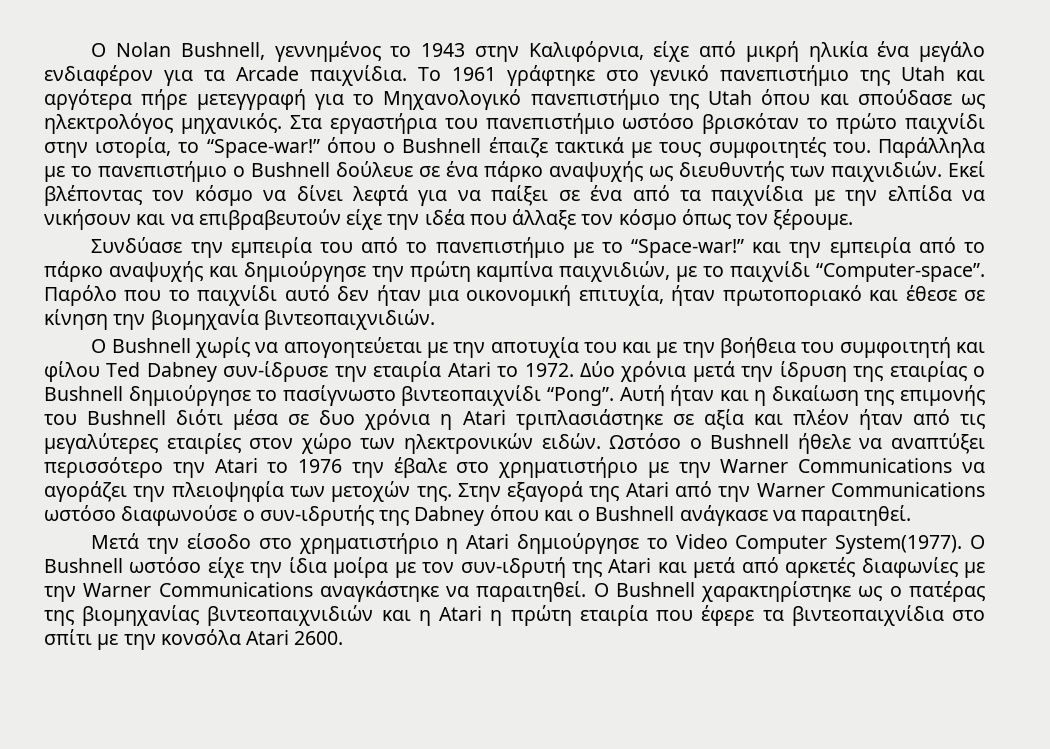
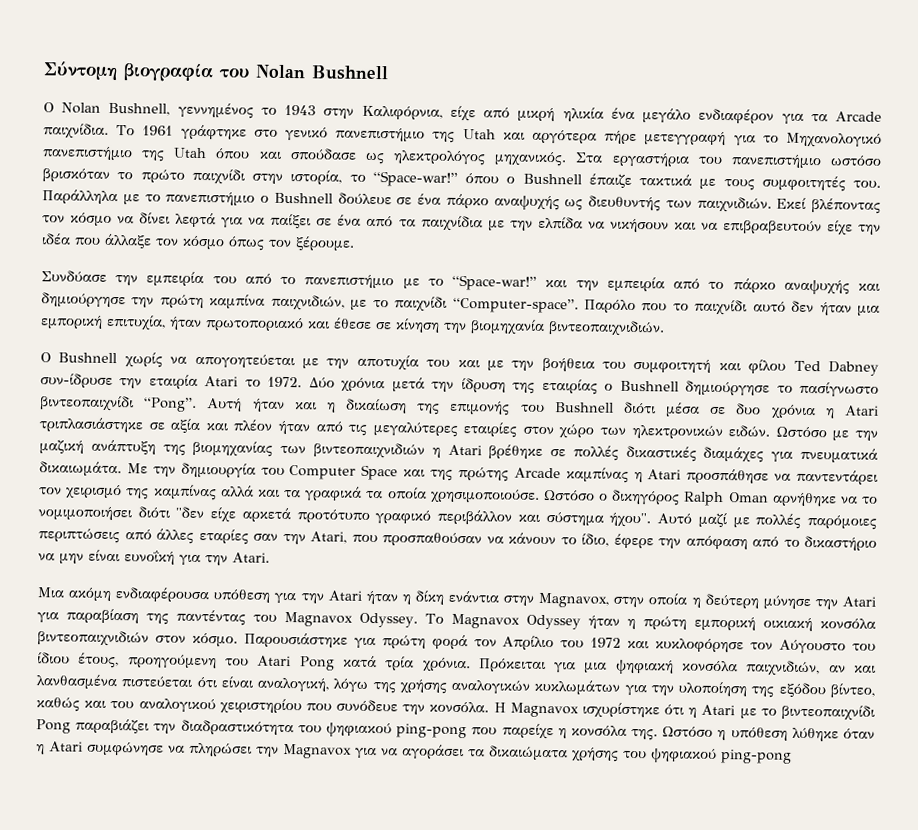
(91, 50) none -> [43,61,389,83] Σύντομη βιογραφία του Nolan Bushnell //
[466,285,572,306] οικονομική -> [40,315,103,329] εμπορική
[689,433,986,454] [44,457,985,478] [44,481,985,502] [44,505,912,526] [91,533,986,554] [44,557,985,578] [44,581,985,602] [44,605,986,626] [44,629,344,650] ο Bushnell ήθελε να αναπτύξει περισσότερο την Atari το 1976 την έβαλε στο χρηματιστήριο με την Warner Communications να αγοράζει την πλειοψηφία των μετοχών της. Στην εξαγορά της Atari από την Warner Communications ωστόσο διαφωνούσε ο συν-ιδρυτής της Dabney όπου και ο Bushnell ανάγκασε να παραιτηθεί. // Μετά την είσοδο στο χρηματιστήριο η Atari δημιούργησε το Video Computer System(1977). Ο Bushnell ωστόσο είχε την ίδια μοίρα με τον συν-ιδρυτή της Atari και μετά από αρκετές διαφωνίες με την Warner Communications αναγκάστηκε να παραιτηθεί. Ο Bushnell χαρακτηρίστηκε ως ο πατέρας της βιομηχανίας βιντεοπαιχνιδιών και η Atari η πρώτη εταιρία που έφερε τα βιντεοπαιχνίδια στο σπίτι με την κονσόλα Atari 2600. -> [832,430,879,441] [39,439,879,463] [39,461,878,485] [39,484,878,507] [38,506,878,530] [38,528,877,551] [38,549,270,566] [37,587,876,610] [37,608,876,632] [37,630,876,654] [37,652,876,677] [36,674,875,698] [36,697,875,721] [36,718,875,742] [36,741,792,764] με την μαζική ανάπτυξη της βιομηχανίας των βιντεοπαιχνιδιών η Atari βρέθηκε σε πολλές δικαστικές διαμάχες για πνευματικά δικαιωμάτα. Με την δημιουργία του Computer Space και της πρώτης Arcade καμπίνας η Atari προσπάθησε να παντεντάρει τον χειρισμό της καμπίνας αλλά και τα γραφικά τα οποία χρησιμοποιούσε. Ωστόσο ο δικηγόρος Ralph Oman αρνήθηκε να το νομιμοποιήσει διότι "δεν είχε αρκετά προτότυπο γραφικό περιβάλλον και σύστημα ήχου". Αυτό μαζί με πολλές παρόμοιες περιπτώσεις από άλλες εταρίες σαν την Atari, που προσπαθούσαν να κάνουν το ίδιο, έφερε την απόφαση από το δικαστήριο να μην είναι ευνοΐκή για την Atari. // Μια ακόμη ενδιαφέρουσα υπόθεση για την Atari ήταν η δίκη ενάντια στην Magnavox, στην οποία η δεύτερη μύνησε την Atari για παραβίαση της παντέντας του Magnavox Odyssey. Το Magnavox Odyssey ήταν η πρώτη εμπορική οικιακή κονσόλα βιντεοπαιχνιδιών στον κόσμο. Παρουσιάστηκε για πρώτη φορά τον Απρίλιο του 1972 και κυκλοφόρησε τον Αύγουστο του ίδιου έτους, προηγούμενη του Atari Pong κατά τρία χρόνια. Πρόκειται για μια ψηφιακή κονσόλα παιχνιδιών, αν και λανθασμένα πιστεύεται ότι είναι αναλογική, λόγω της χρήσης αναλογικών κυκλωμάτων για την υλοποίηση της εξόδου βίντεο, καθώς και του αναλογικού χειριστηρίου που συνόδευε την κονσόλα. Η Magnavox ισχυρίστηκε ότι η Atari με το βιντεοπαιχνίδι Pong παραβιάζει την διαδραστικότητα του ψηφιακού ping-pong που παρείχε η κονσόλα της. Ωστόσο η υπόθεση λύθηκε όταν η Atari συμφώνησε να πληρώσει την Magnavox για να αγοράσει τα δικαιώματα χρήσης του ψηφιακού ping-pong

